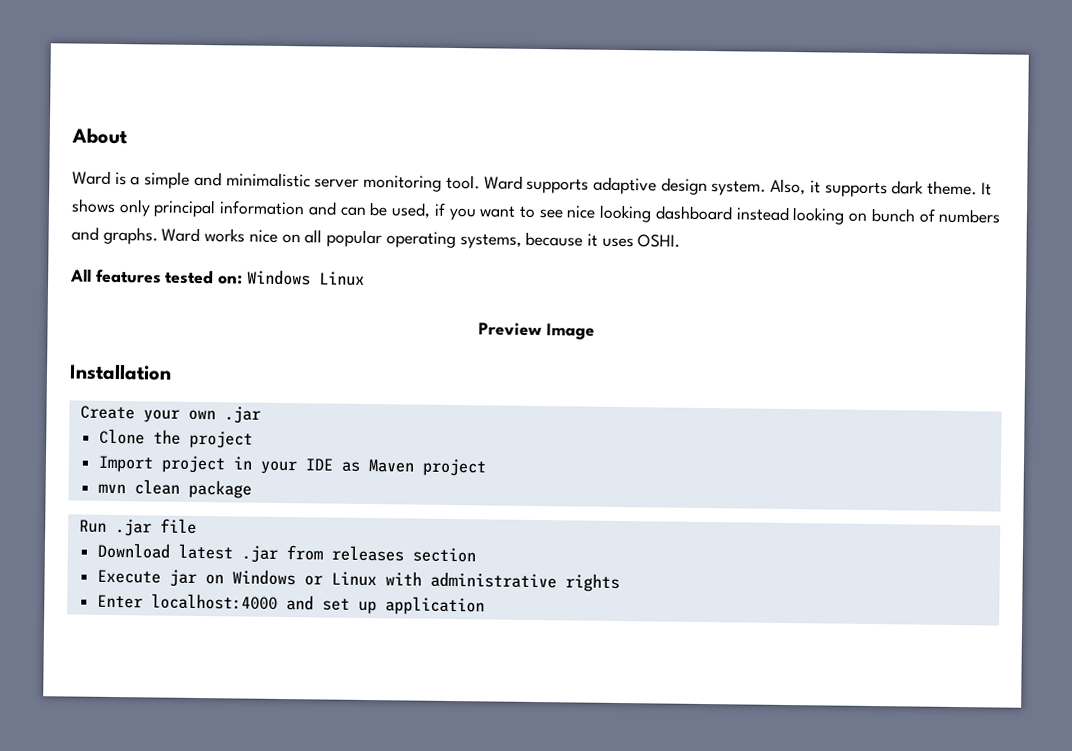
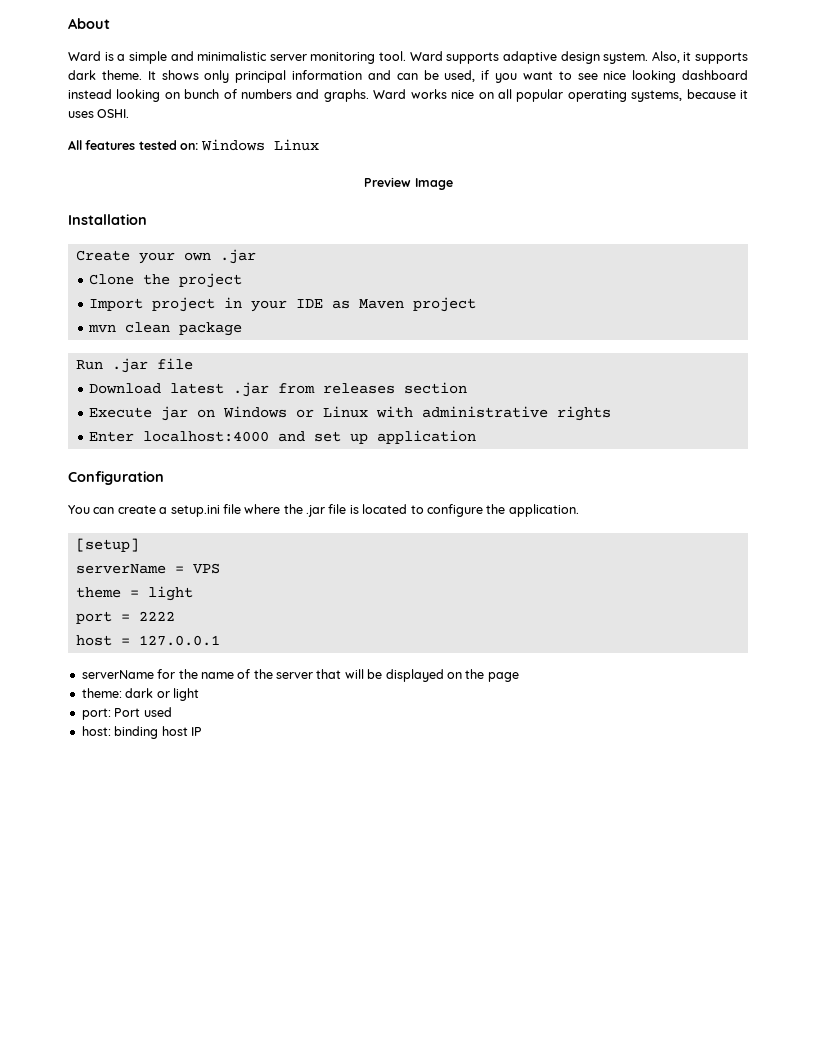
(485, 606) none -> [68,471,164,485] [68,504,579,517] [75,538,139,552] [75,563,220,574] [75,586,193,601] [75,611,175,624] [75,635,220,646] [81,669,519,682] [81,688,199,701] [81,707,172,720] [81,726,202,739] // Configuration // You can create a setup.ini file where the .jar file is located to configure the application. // [setup] // serverName = VPS // theme = light // port = 2222 // host = 127.0.0.1 // serverName for the name of the server that will be displayed on the page // theme: dark or light // port: Port used // host: binding host IP

